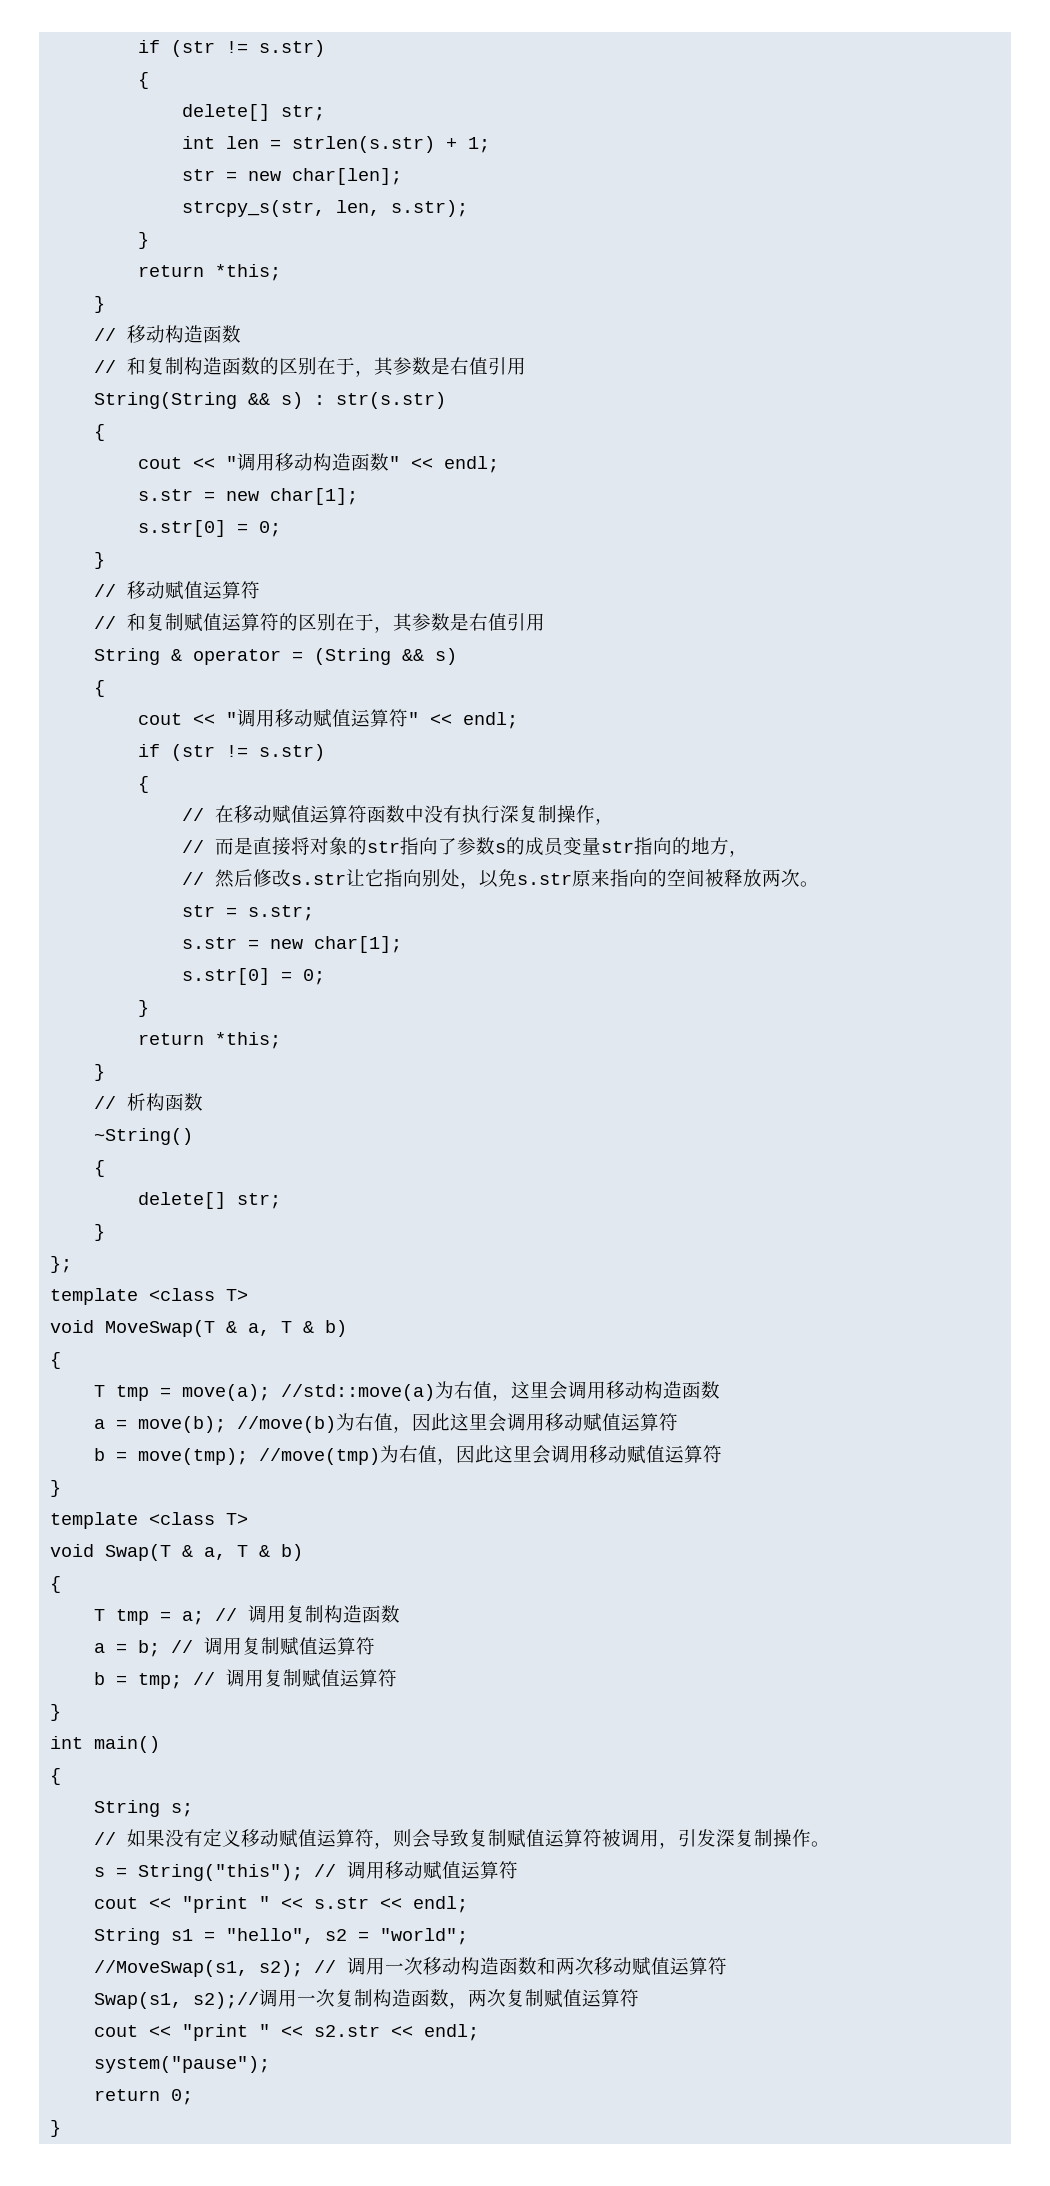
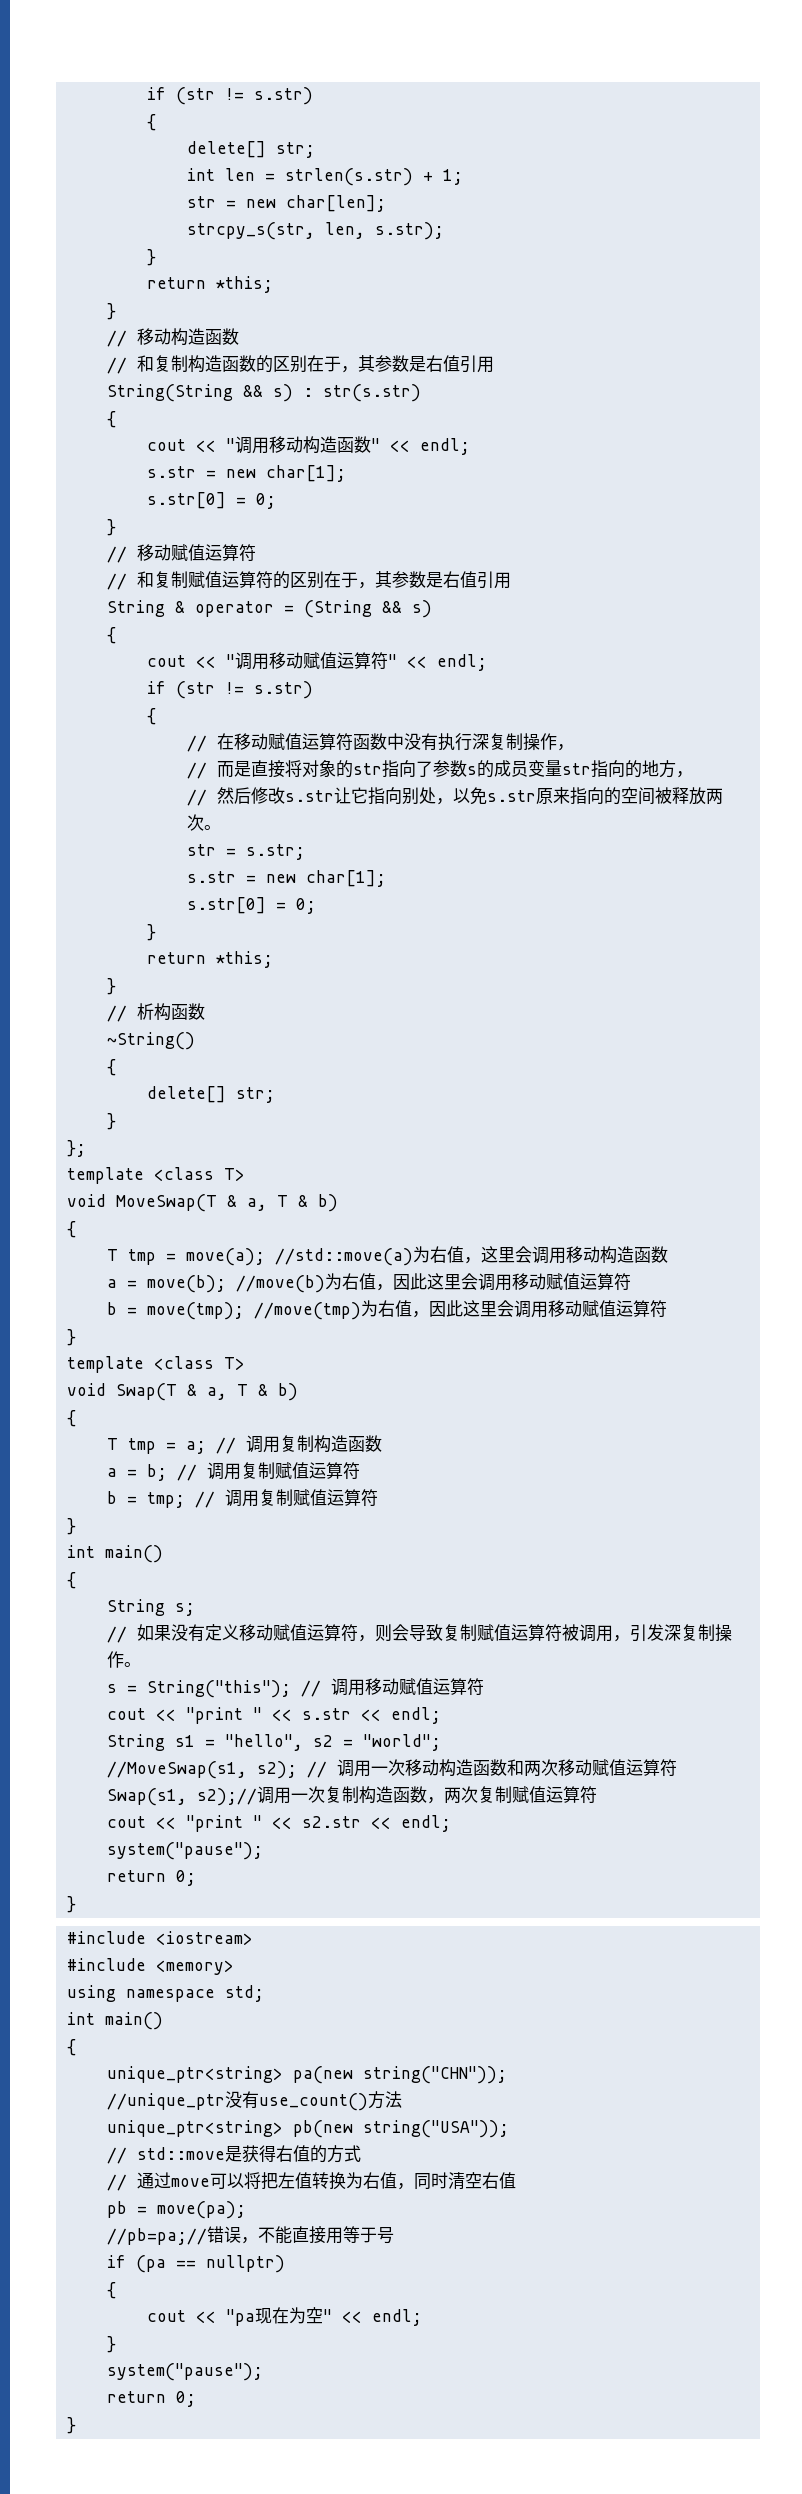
(61, 2128) none -> [66,1931,253,1945] [66,1958,234,1975] [66,1985,264,2002] [66,2012,163,2030] [66,2039,76,2056] [106,2066,507,2084] [106,2091,402,2111] [106,2120,509,2138] [106,2145,361,2164] [106,2172,516,2191] [106,2201,246,2219] [106,2226,394,2245] [106,2255,285,2273] [106,2282,116,2299] [146,2307,422,2326] [106,2336,116,2353] [106,2363,263,2381] [106,2391,196,2407] [66,2417,76,2434] // #include <iostream> // #include <memory> // using namespace std; // int main() // { // unique_ptr<string> pa(new string("CHN")); // //unique_ptr没有use_count()方法 // unique_ptr<string> pb(new string("USA")); // // std::move是获得右值的方式 // // 通过move可以将把左值转换为右值，同时清空右值 // pb = move(pa); // //pb=pa;//错误，不能直接用等于号 // if (pa == nullptr) // { // cout << "pa现在为空" << endl; // } // system("pause"); // return 0; // }

